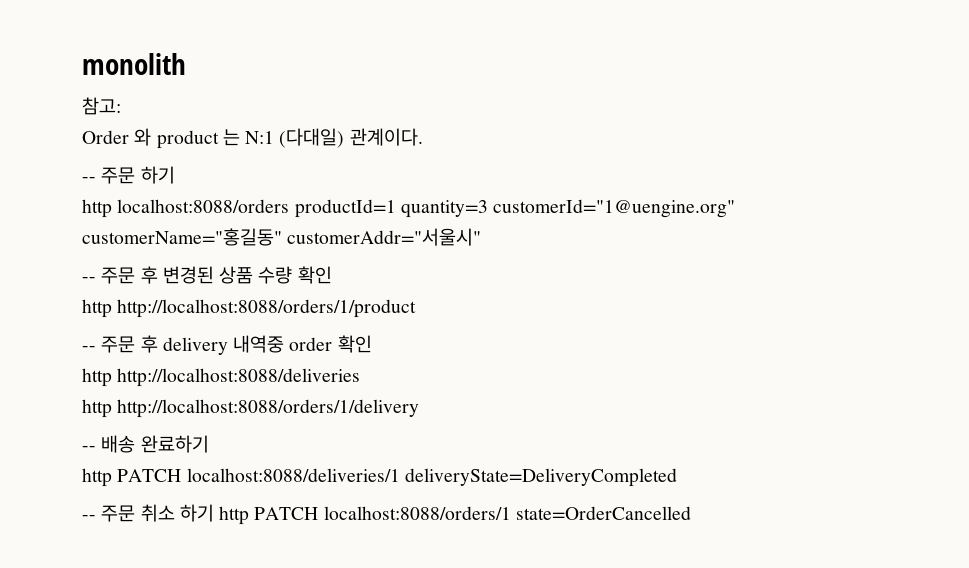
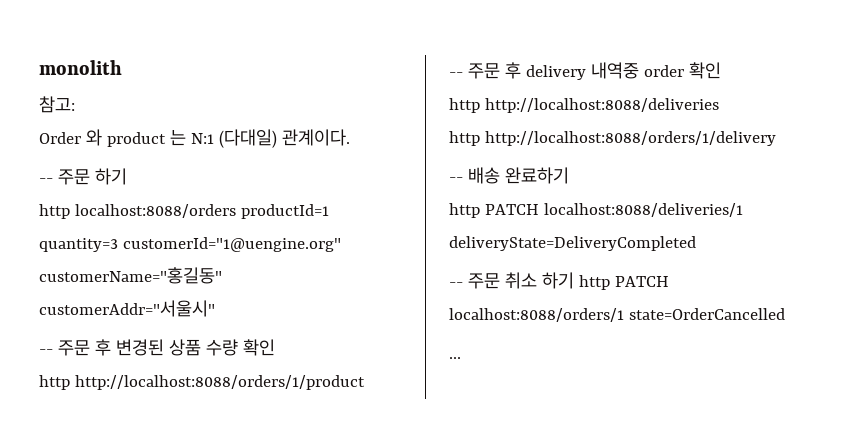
(691, 513) none -> [449,357,461,359] // ...

